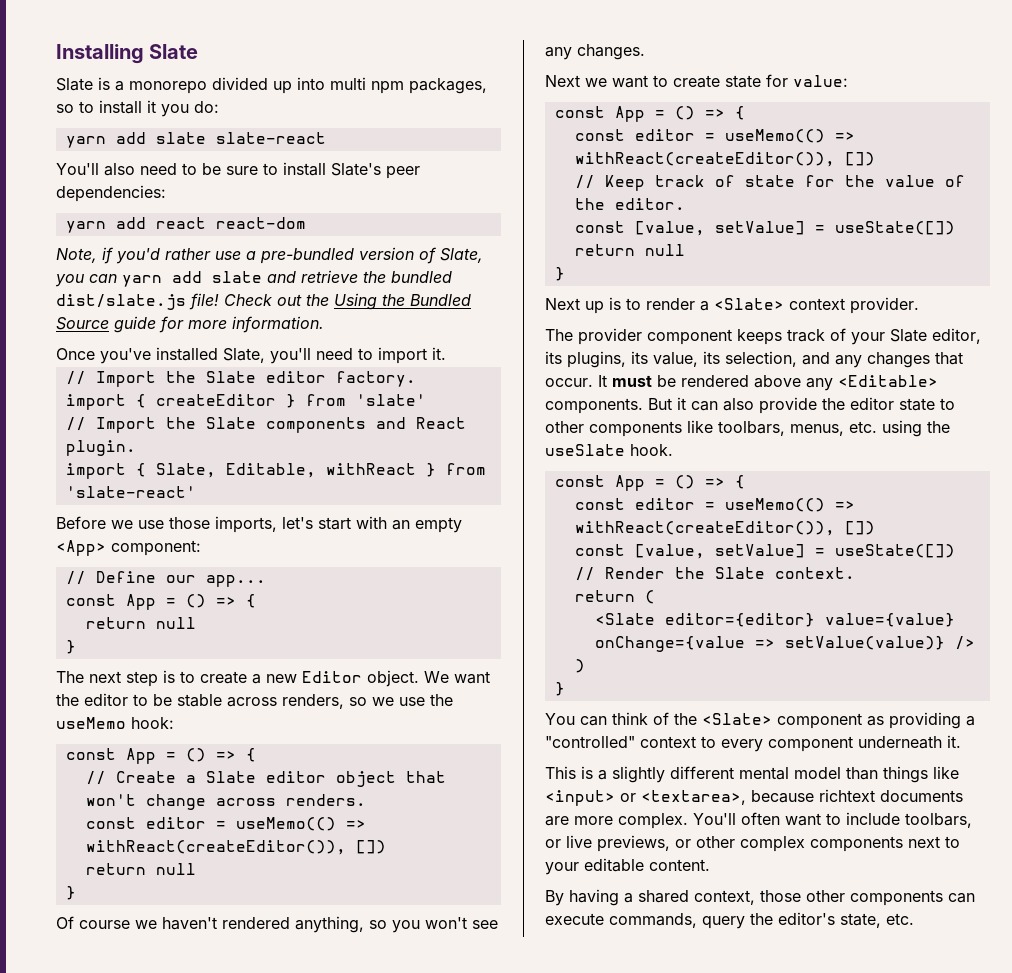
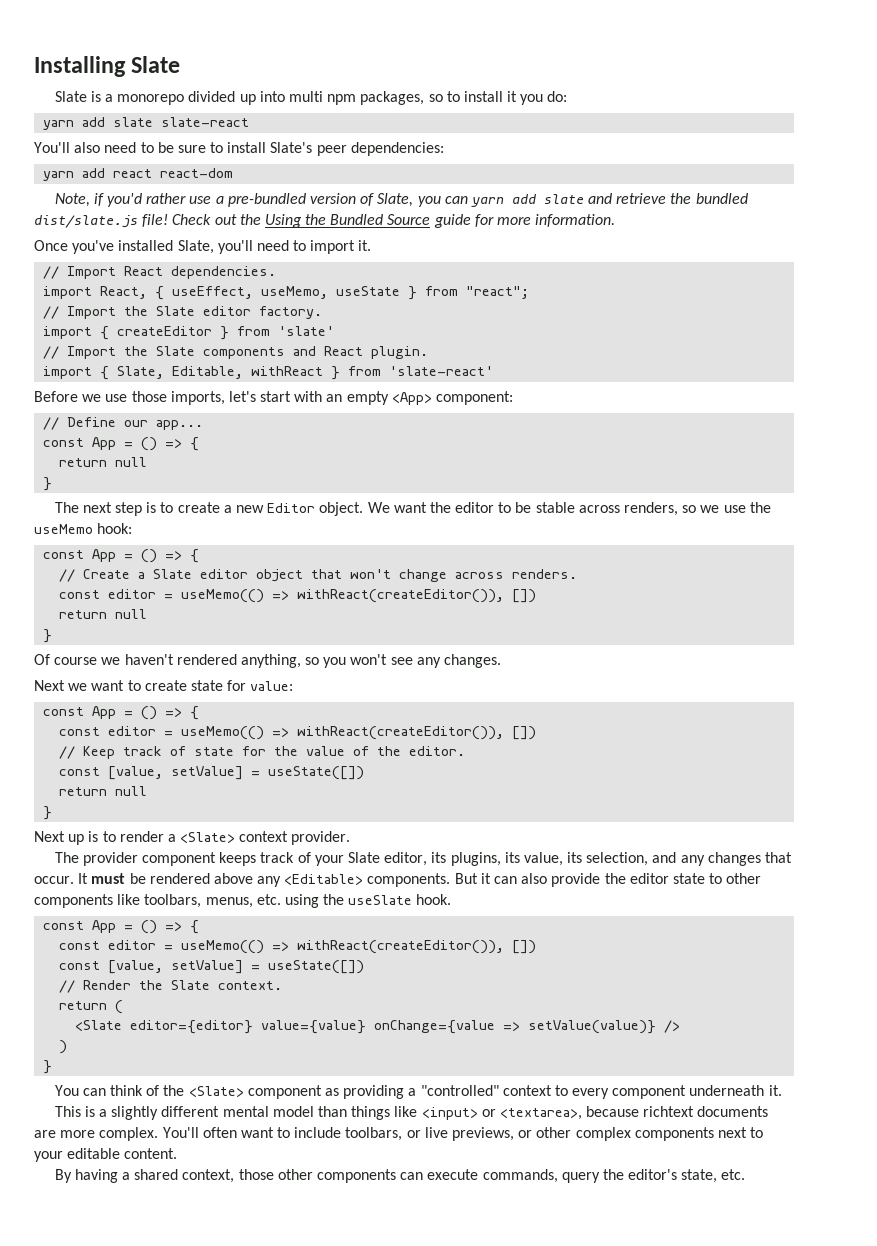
(446, 353) none -> [43,266,277,279] [43,286,530,300] // // Import React dependencies. // import React, { useEffect, useMemo, useState } from "react";

